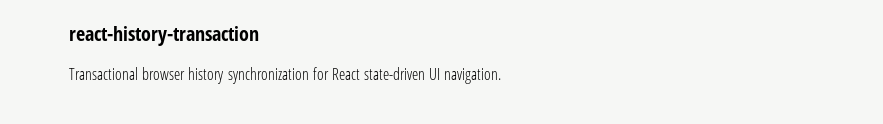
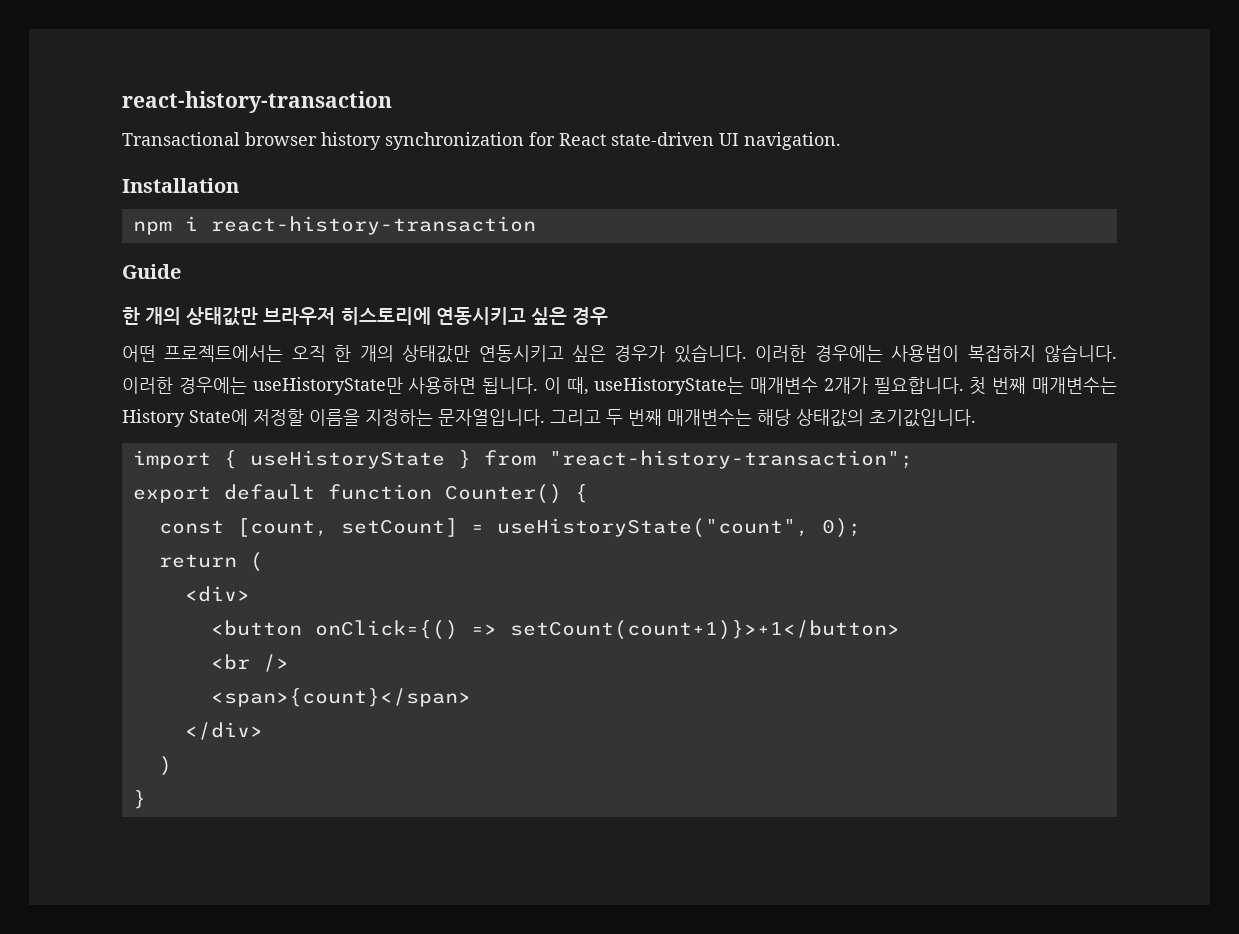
(502, 76) none -> [122,178,239,193] [132,216,536,235] [122,264,181,279] [122,307,608,326] [122,344,1117,363] [122,377,1117,395] [122,409,976,427] [132,450,913,469] [132,484,588,504] [158,518,861,538] [158,552,263,572] [184,586,250,602] [210,620,900,640] [210,654,289,672] [210,688,471,707] [184,722,263,740] [158,756,172,776] [132,790,146,809] // Installation // npm i react-history-transaction // Guide // 한 개의 상태값만 브라우저 히스토리에 연동시키고 싶은 경우 // 어떤 프로젝트에서는 오직 한 개의 상태값만 연동시키고 싶은 경우가 있습니다. 이러한 경우에는 사용법이 복잡하지 않습니다. 이러한 경우에는 useHistoryState만 사용하면 됩니다. 이 때, useHistoryState는 매개변수 2개가 필요합니다. 첫 번째 매개변수는 History State에 저정할 이름을 지정하는 문자열입니다. 그리고 두 번째 매개변수는 해당 상태값의 초기값입니다. // import { useHistoryState } from "react-history-transaction"; // export default function Counter() { // const [count, setCount] = useHistoryState("count", 0); // return ( // <div> // <button onClick={() => setCount(count+1)}>+1</button> // <br /> // <span>{count}</span> // </div> // ) // }

